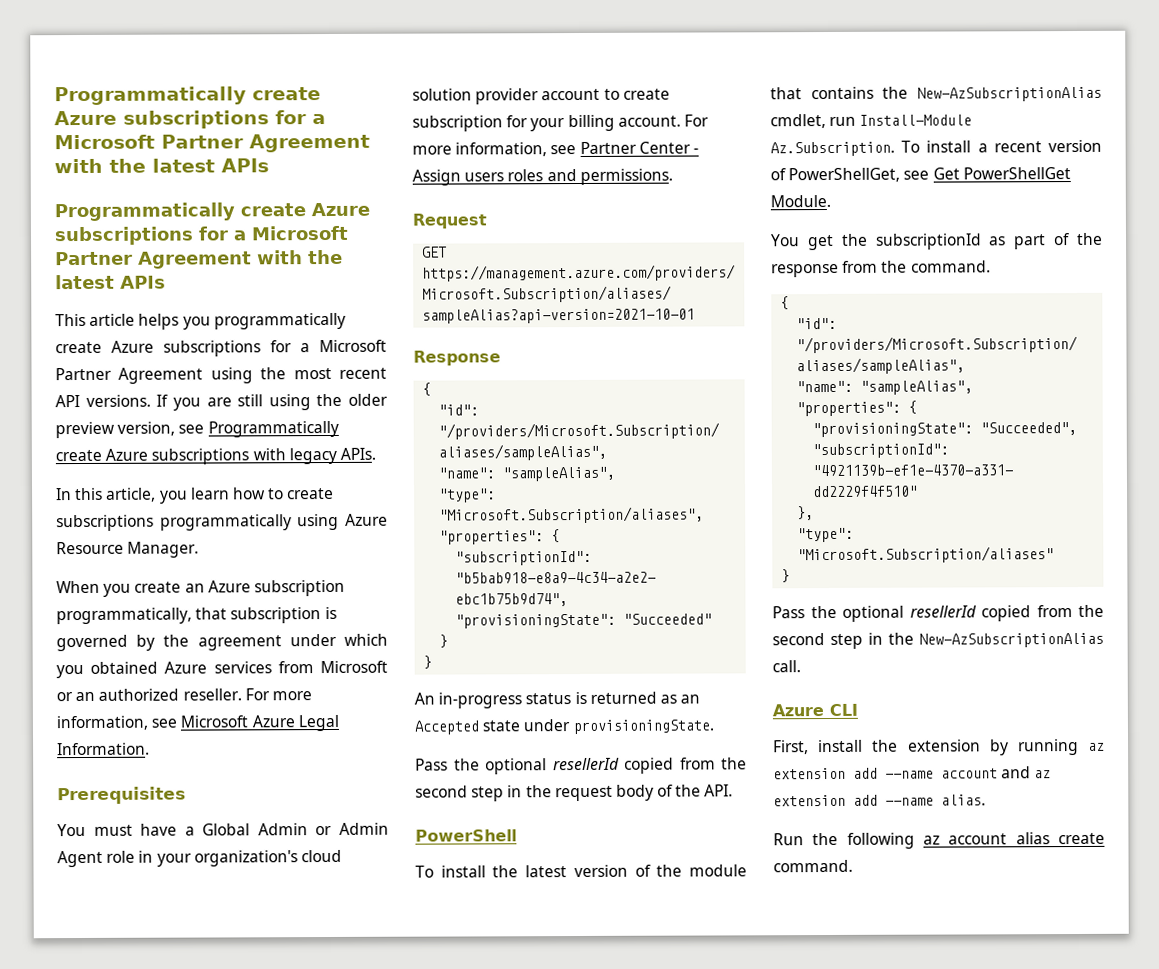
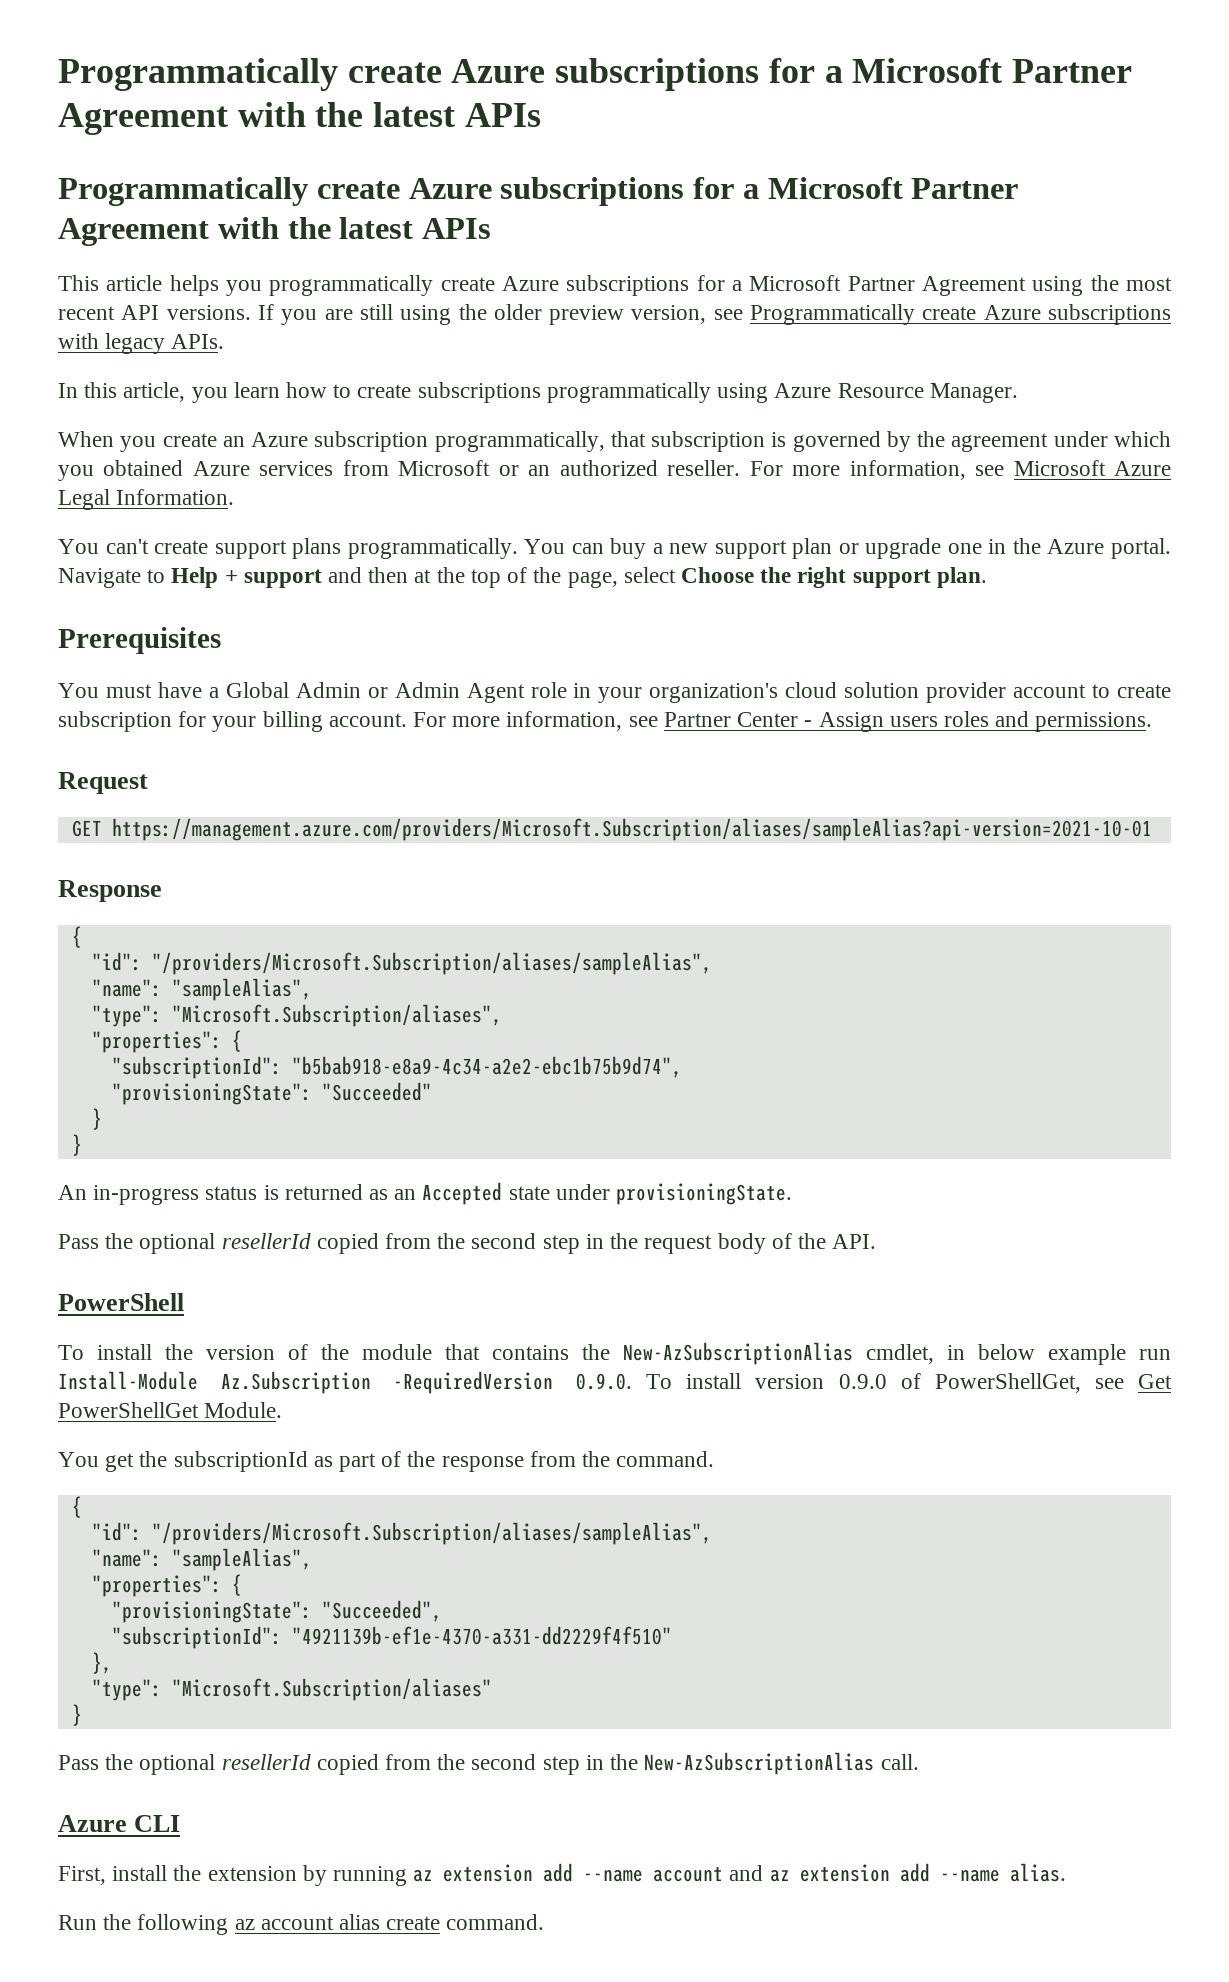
(150, 749) none -> [58,538,1171,559] [58,567,987,588] // You can't create support plans programmatically. You can buy a new support plan or upgrade one in the Azure portal. Navigate to Help + support and then at the top of the page, select Choose the right support plan.
[525,865,568,878] latest -> (193, 1352) none
[829,114,973,126] [770,139,1102,157] run Install-Module Az.Subscription. To install a recent version -> [947,1344,1171,1365] [58,1371,887,1394] in below example run Install-Module Az.Subscription -RequiredVersion 0.9.0. To install version 0.9.0

